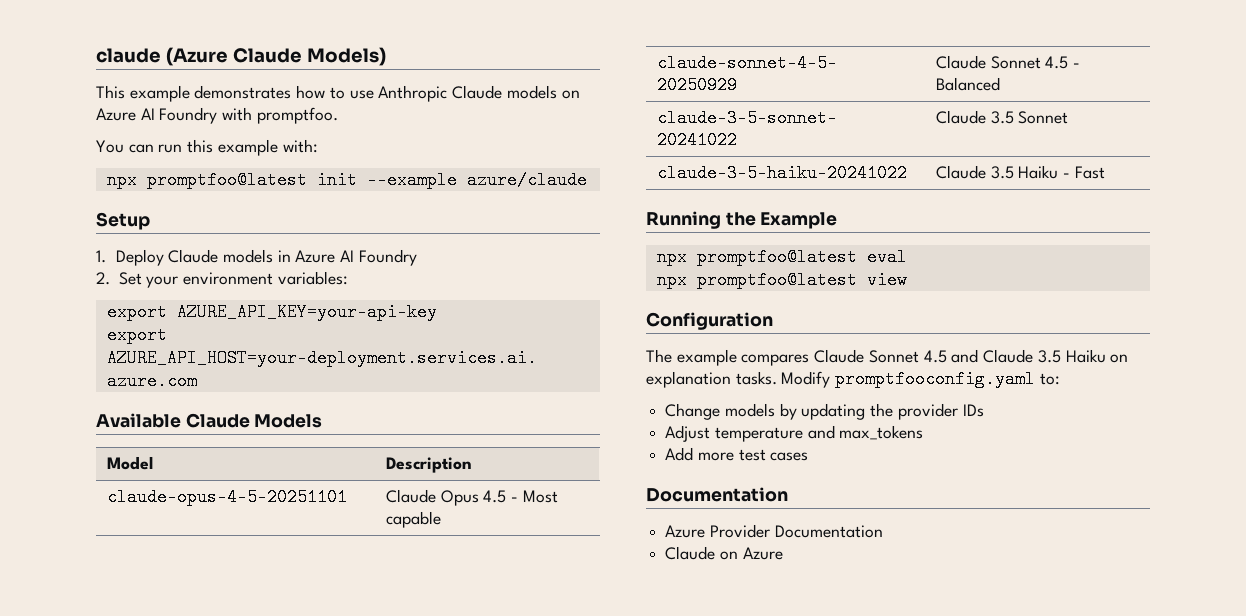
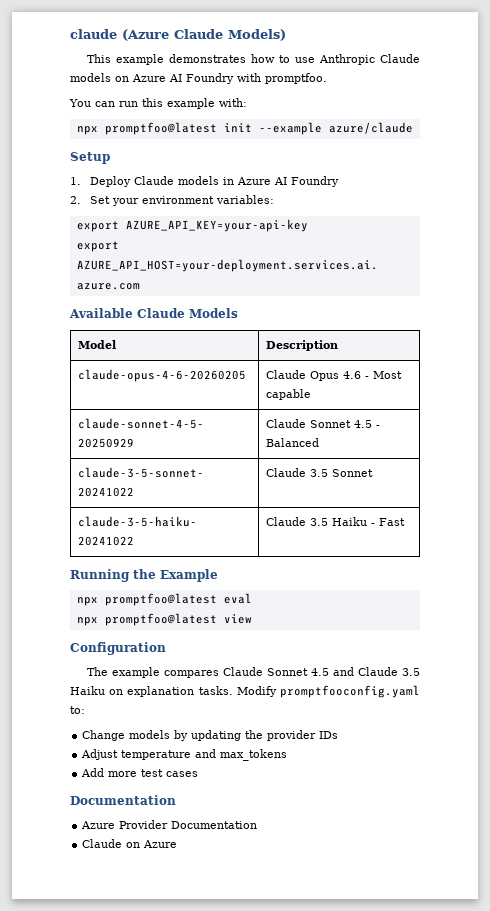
[107,488,348,506] claude-opus-4-5-20251101 -> [77,369,246,382] claude-opus-4-6-20260205
[483,490,507,503] 4.5 -> [342,371,361,379] 4.6

